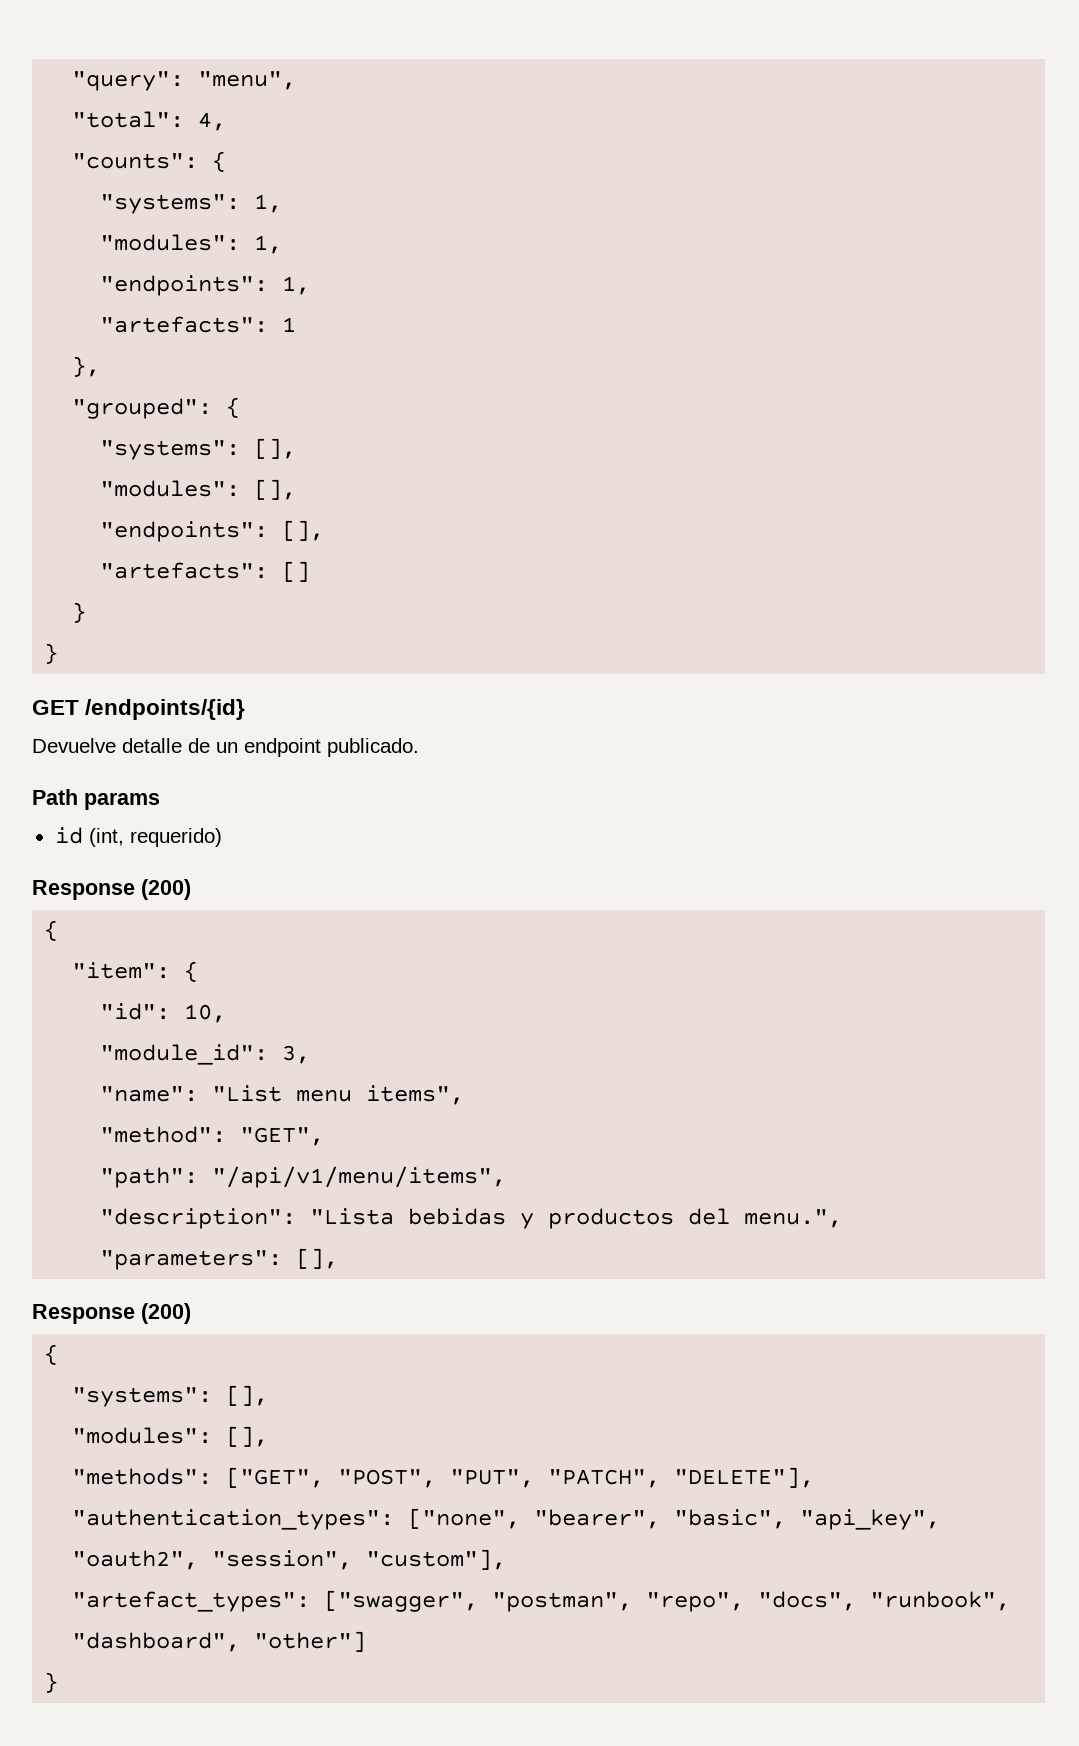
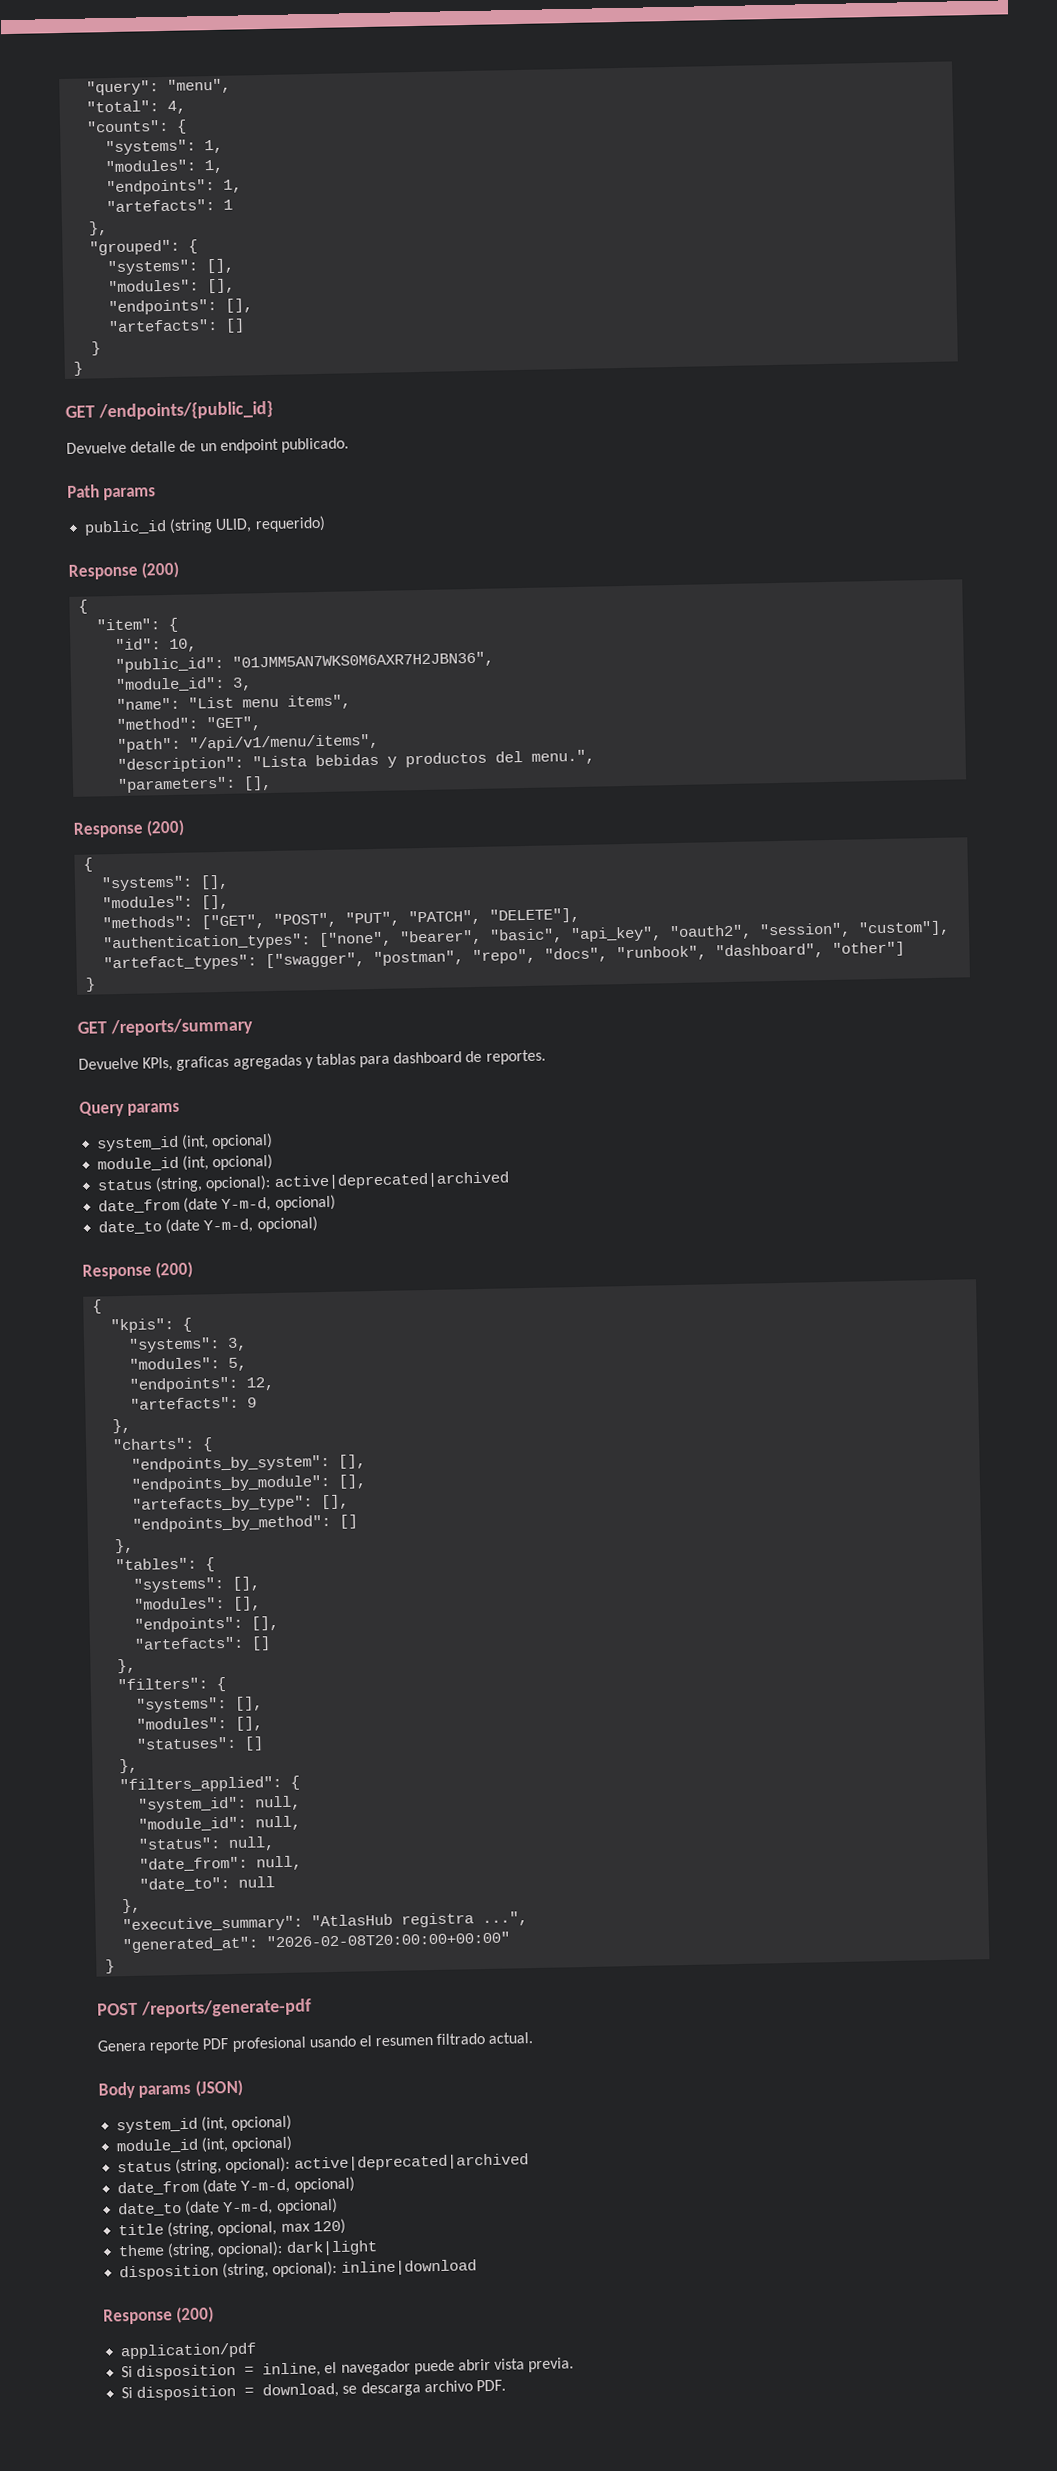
[85,699,246,720] /endpoints/{id} -> [97,400,273,421] /endpoints/{public_id}
[54,827,124,847] id (int, -> [84,518,253,536] public_id (string ULID,
(227, 1013) none -> [115,651,495,674] // "public_id": "01JMM5AN7WKS0M6AXR7H2JBN36",
(59, 1682) none -> [77,1017,253,1037] [78,1049,546,1072] [79,1100,181,1117] [96,1133,274,1152] [97,1154,274,1172] [97,1171,510,1193] [98,1194,336,1214] [98,1216,318,1235] [82,1261,194,1280] [92,1299,103,1314] [110,1317,193,1334] [128,1337,248,1353] [129,1357,248,1371] [129,1376,275,1393] [130,1396,258,1410] [112,1418,132,1434] [112,1437,214,1452] [131,1454,367,1473] [131,1474,367,1493] [132,1494,350,1513] [132,1514,359,1533] [114,1538,135,1554] [115,1557,216,1572] [133,1576,261,1593] [134,1596,262,1611] [134,1615,280,1633] [134,1636,272,1651] [117,1658,137,1674] [117,1677,227,1692] [136,1696,264,1713] [136,1716,264,1731] [136,1736,265,1751] [119,1758,139,1774] [119,1775,301,1794] [138,1795,302,1813] [138,1815,302,1832] [138,1836,276,1852] [139,1855,303,1872] [139,1876,276,1892] [122,1898,142,1914] [122,1911,529,1934] [122,1931,511,1954] [105,1959,116,1974] [97,1998,312,2018] [97,2032,534,2054] [98,2079,243,2099] [116,2114,293,2134] [116,2135,294,2154] [117,2153,529,2175] [117,2176,355,2196] [118,2197,338,2217] [118,2218,346,2238] [118,2240,378,2259] [119,2259,477,2281] [103,2306,215,2325] [120,2342,258,2360] [121,2357,575,2380] [121,2379,506,2401] // GET /reports/summary // Devuelve KPIs, graficas agregadas y tablas para dashboard de reportes. // Query params // system_id (int, opcional) // module_id (int, opcional) // status (string, opcional): active|deprecated|archived // date_from (date Y-m-d, opcional) // date_to (date Y-m-d, opcional) // Response (200) // { // "kpis": { // "systems": 3, // "modules": 5, // "endpoints": 12, // "artefacts": 9 // }, // "charts": { // "endpoints_by_system": [], // "endpoints_by_module": [], // "artefacts_by_type": [], // "endpoints_by_method": [] // }, // "tables": { // "systems": [], // "modules": [], // "endpoints": [], // "artefacts": [] // }, // "filters": { // "systems": [], // "modules": [], // "statuses": [] // }, // "filters_applied": { // "system_id": null, // "module_id": null, // "status": null, // "date_from": null, // "date_to": null // }, // "executive_summary": "AtlasHub registra ...", // "generated_at": "2026-02-08T20:00:00+00:00" // } // POST /reports/generate-pdf // Genera reporte PDF profesional usando el resumen filtrado actual. // Body params (JSON) // system_id (int, opcional) // module_id (int, opcional) // status (string, opcional): active|deprecated|archived // date_from (date Y-m-d, opcional) // date_to (date Y-m-d, opcional) // title (string, opcional, max 120) // theme (string, opcional): dark|light // disposition (string, opcional): inline|download // Response (200) // application/pdf // Si disposition = inline, el navegador puede abrir vista previa. // Si disposition = download, se descarga archivo PDF.

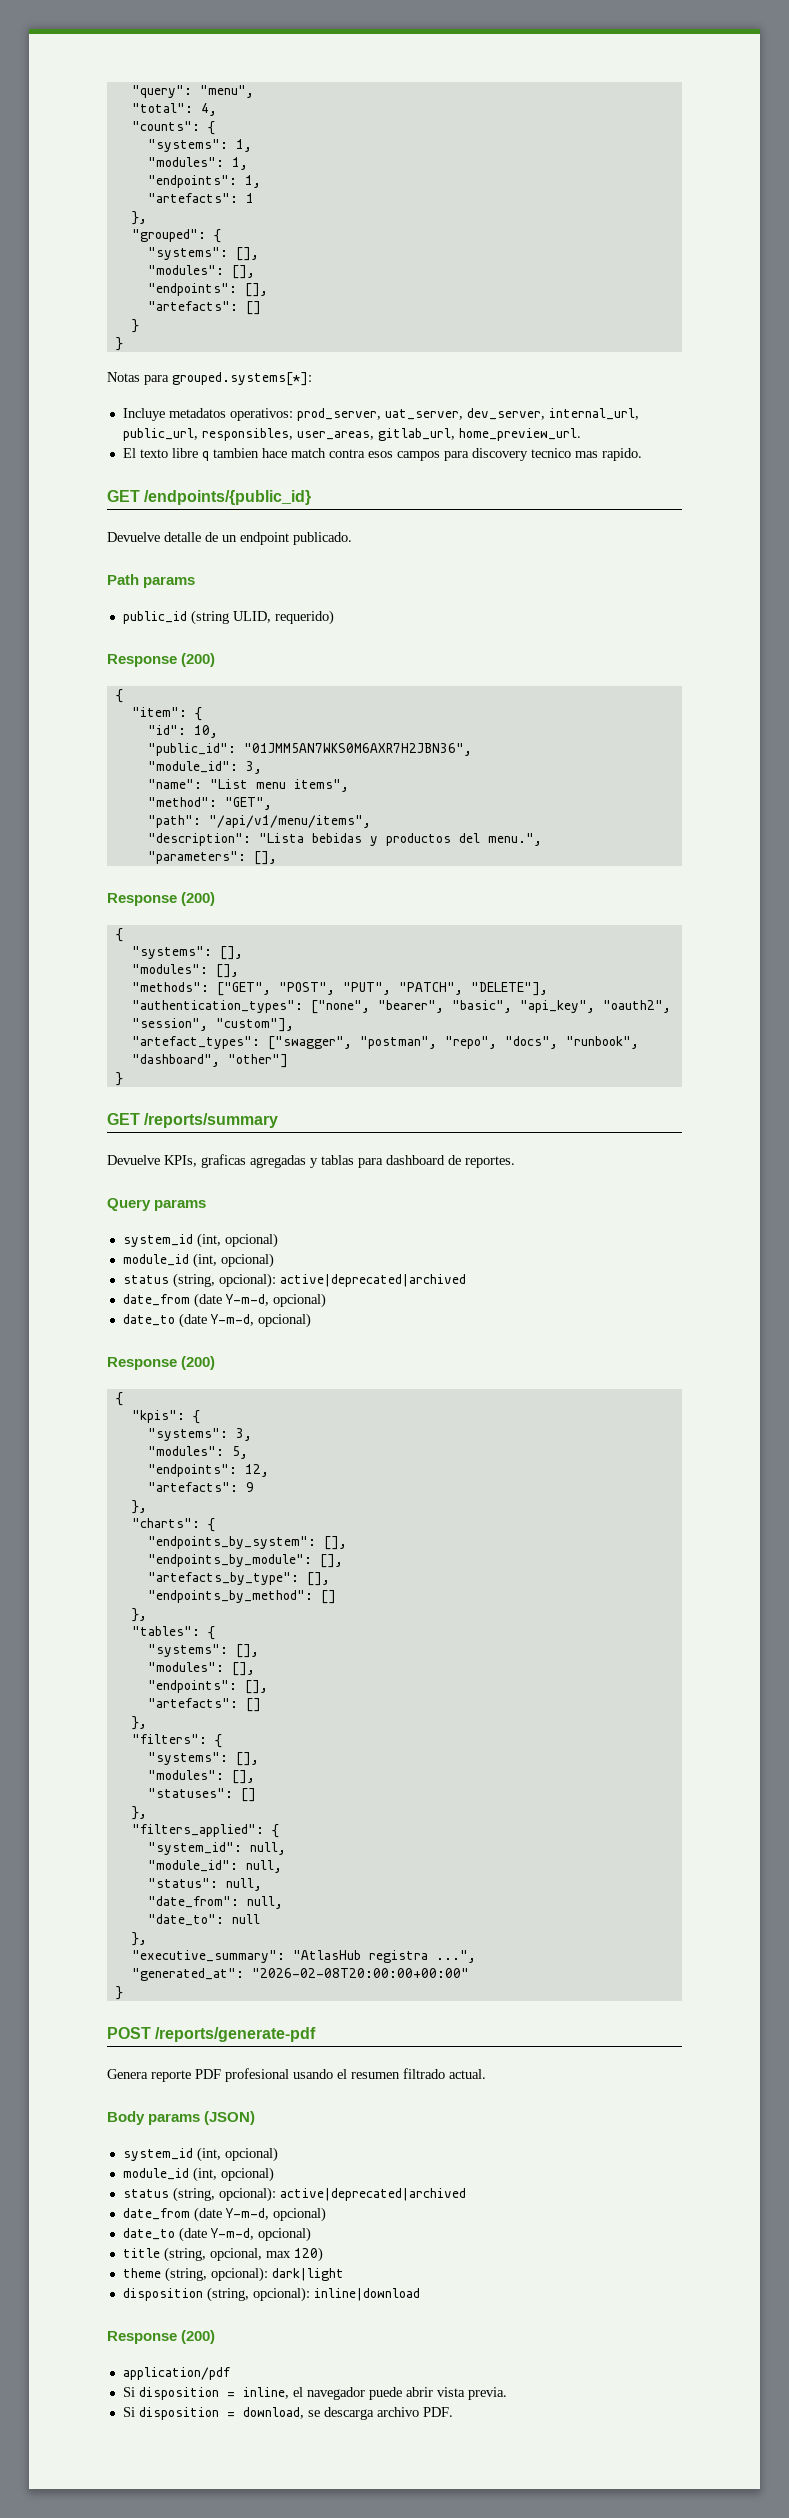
(84, 368) none -> [107,372,312,386] [122,408,639,421] [122,428,581,441] [122,448,642,461] // Notas para grouped.systems[*]: // Incluye metadatos operativos: prod_server, uat_server, dev_server, internal_url, public_url, responsibles, user_areas, gitlab_url, home_preview_url. // El texto libre q tambien hace match contra esos campos para discovery tecnico mas rapido.

